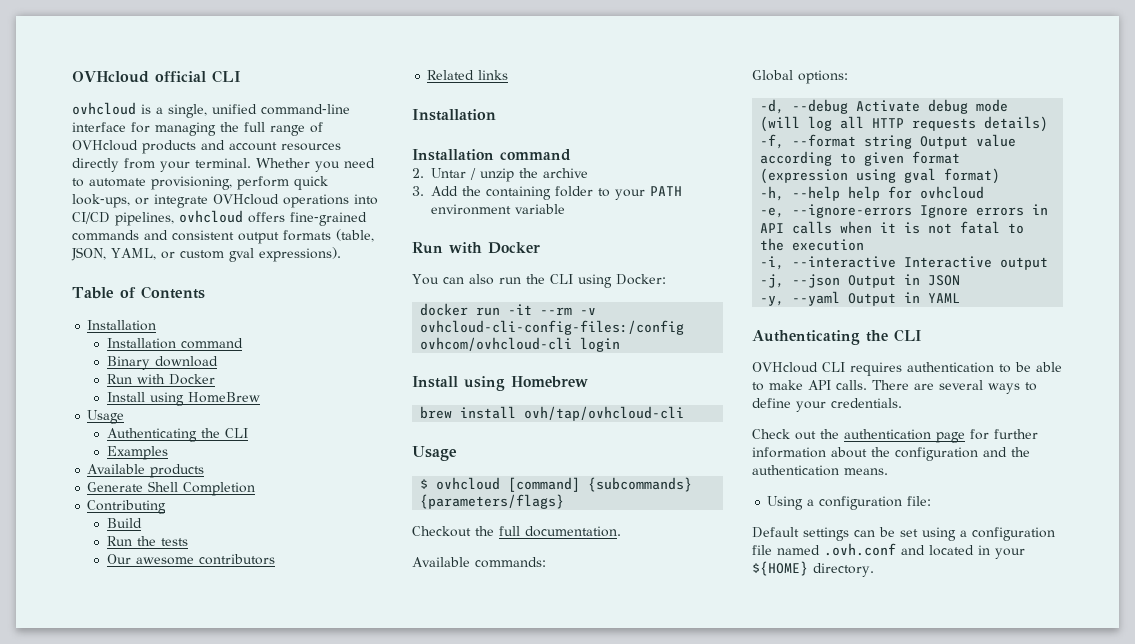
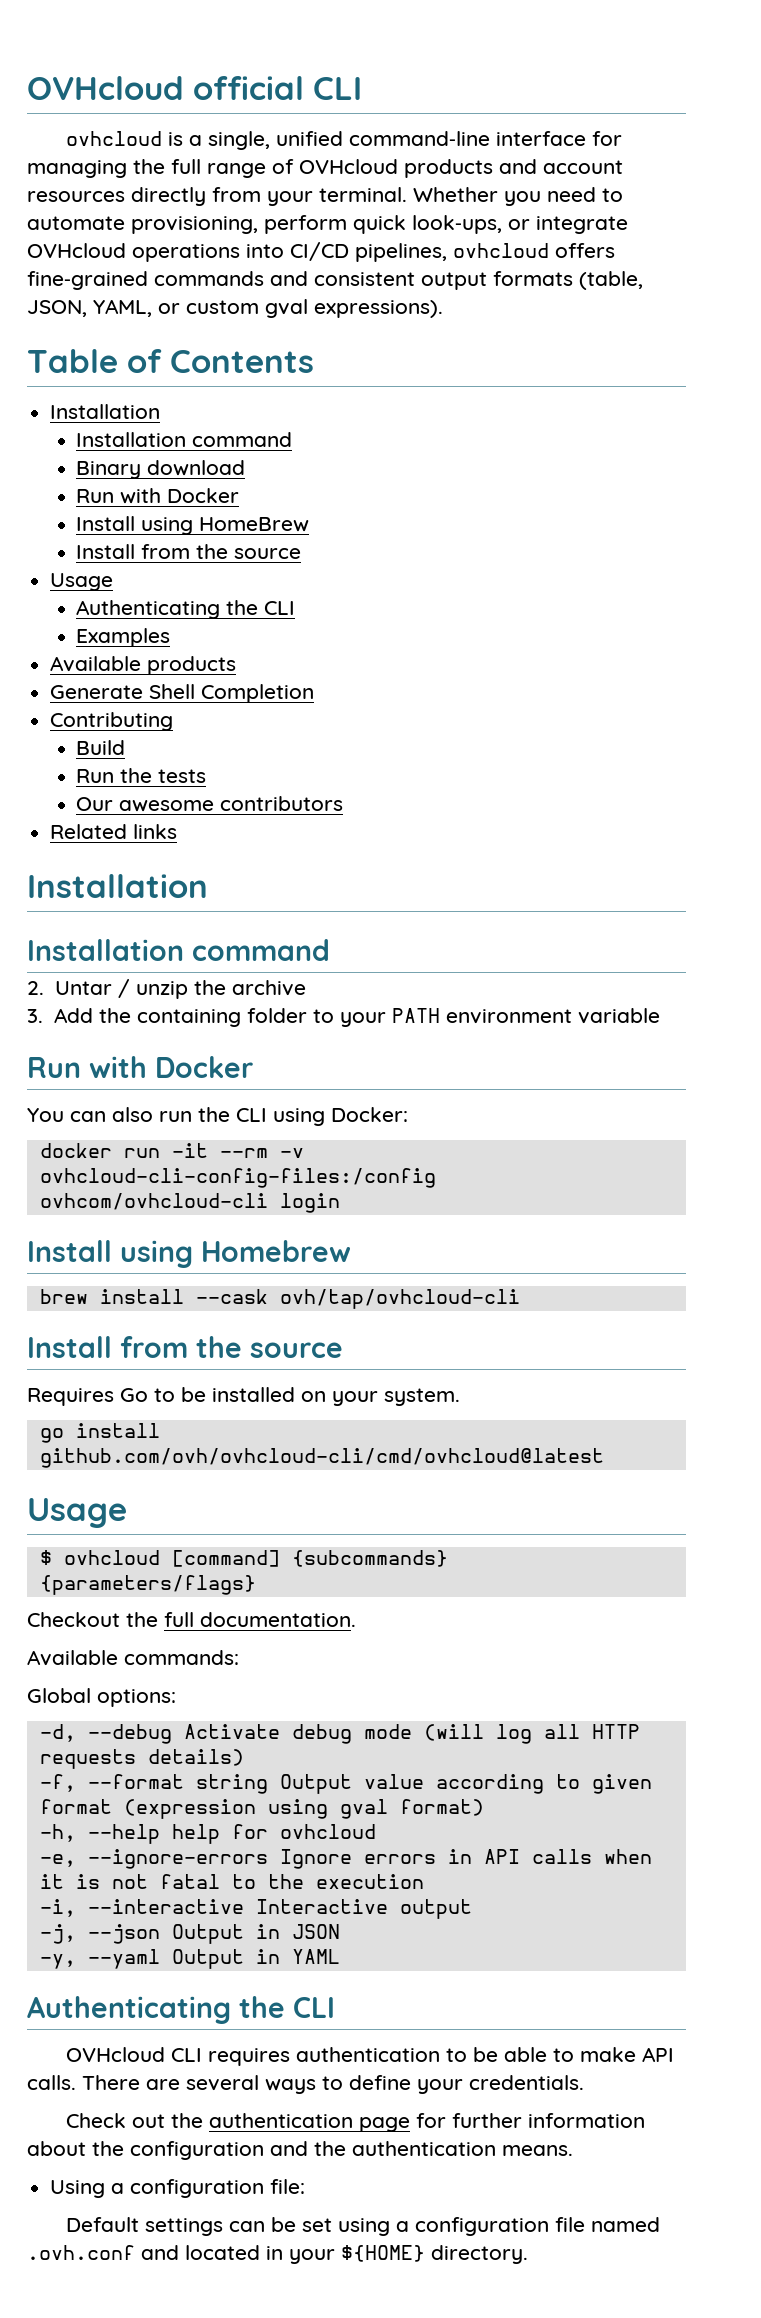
(260, 397) none -> [76,544,302,559] // Install from the source
(517, 412) none -> [195,1289,268,1304] --cask
(685, 413) none -> [27,1336,343,1358] [27,1387,460,1406] [39,1423,160,1443] [39,1448,604,1468] // Install from the source // Requires Go to be installed on your system. // go install github.com/ovh/ovhcloud-cli/cmd/ovhcloud@latest

